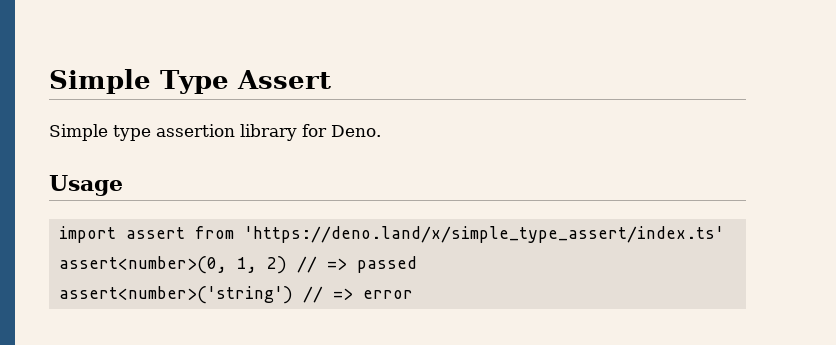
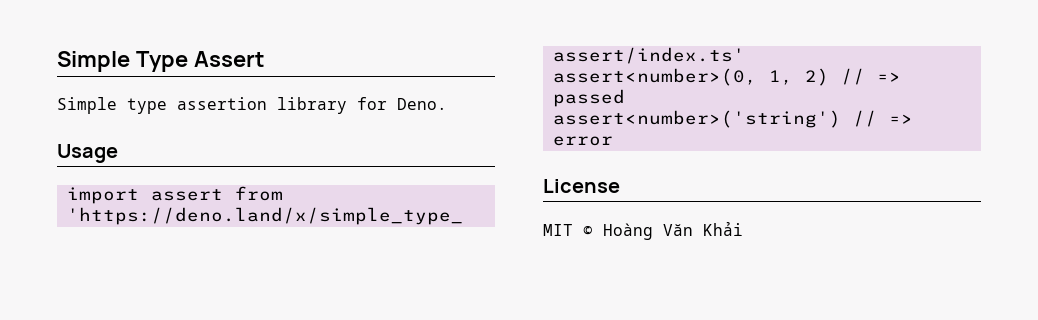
(413, 294) none -> [543,179,620,193] [543,221,743,240] // License // MIT © Hoàng Văn Khải

